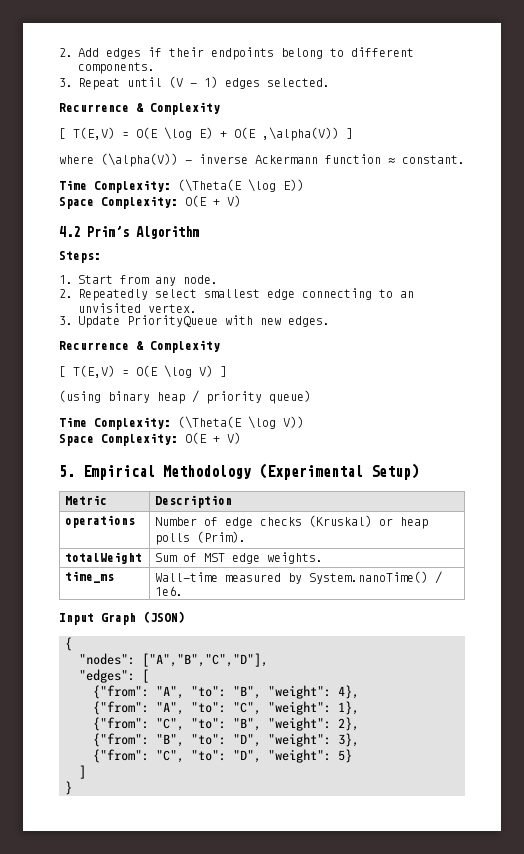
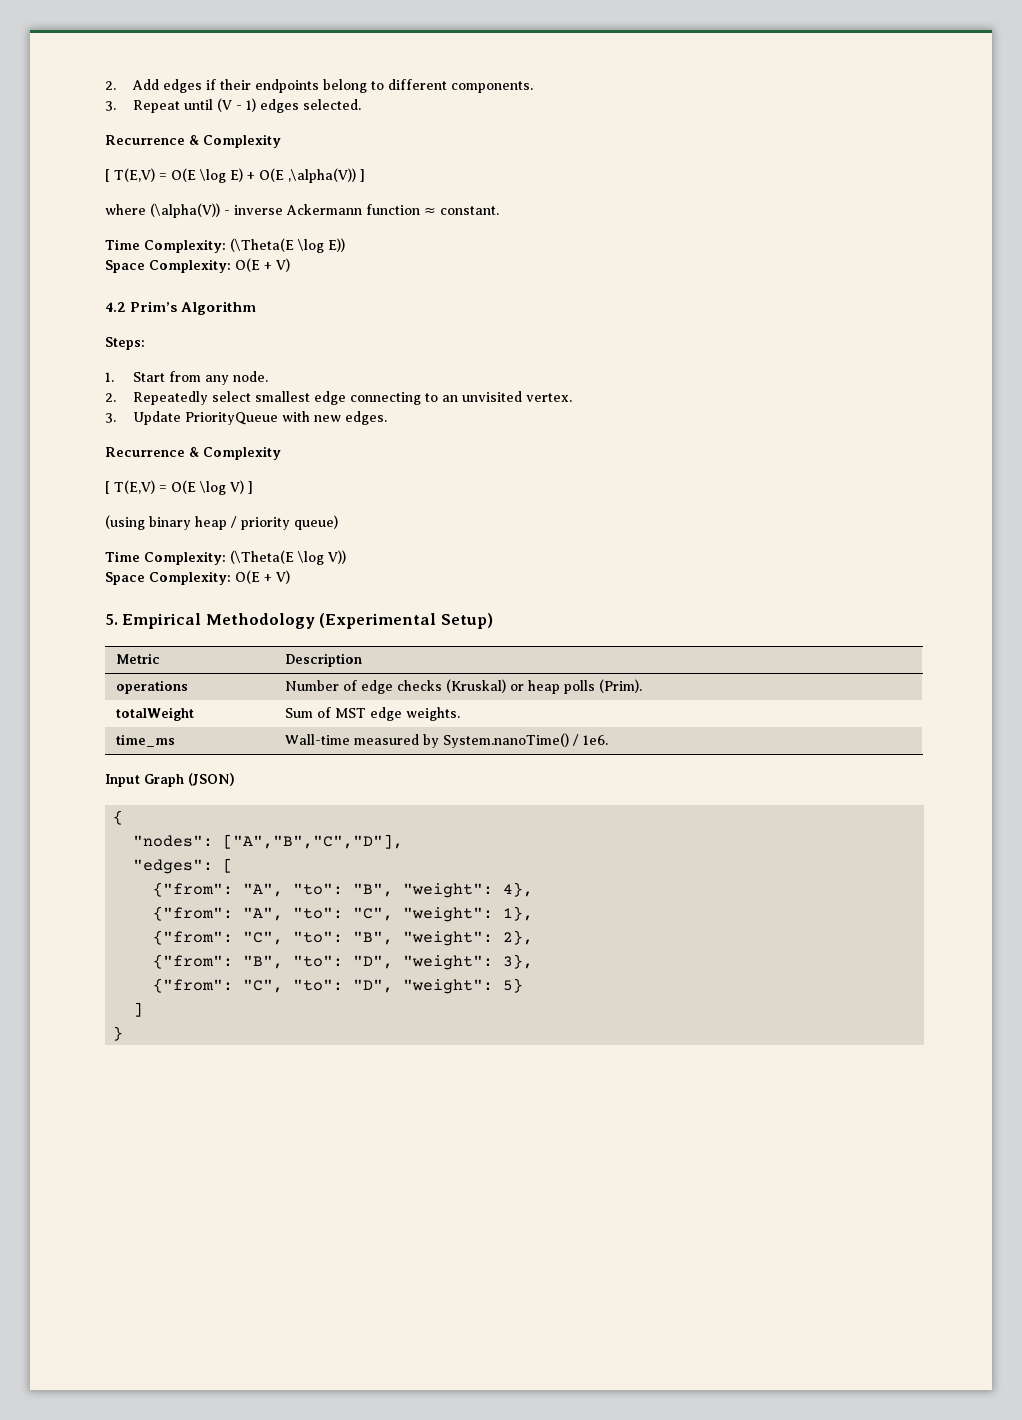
[185,160,192,164] — -> [224,210,230,215] -

